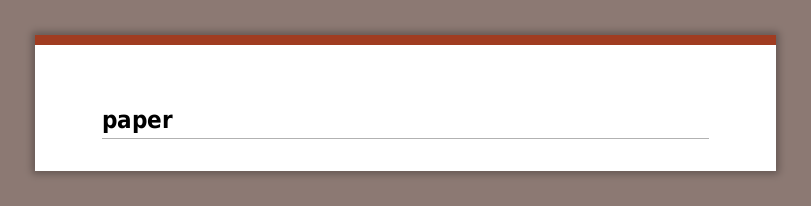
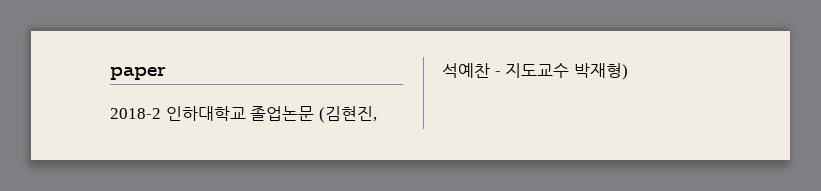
(173, 123) none -> [110,106,377,123] [442,63,628,80] // 2018-2 인하대학교 졸업논문 (김현진, 석예찬 - 지도교수 박재형)

